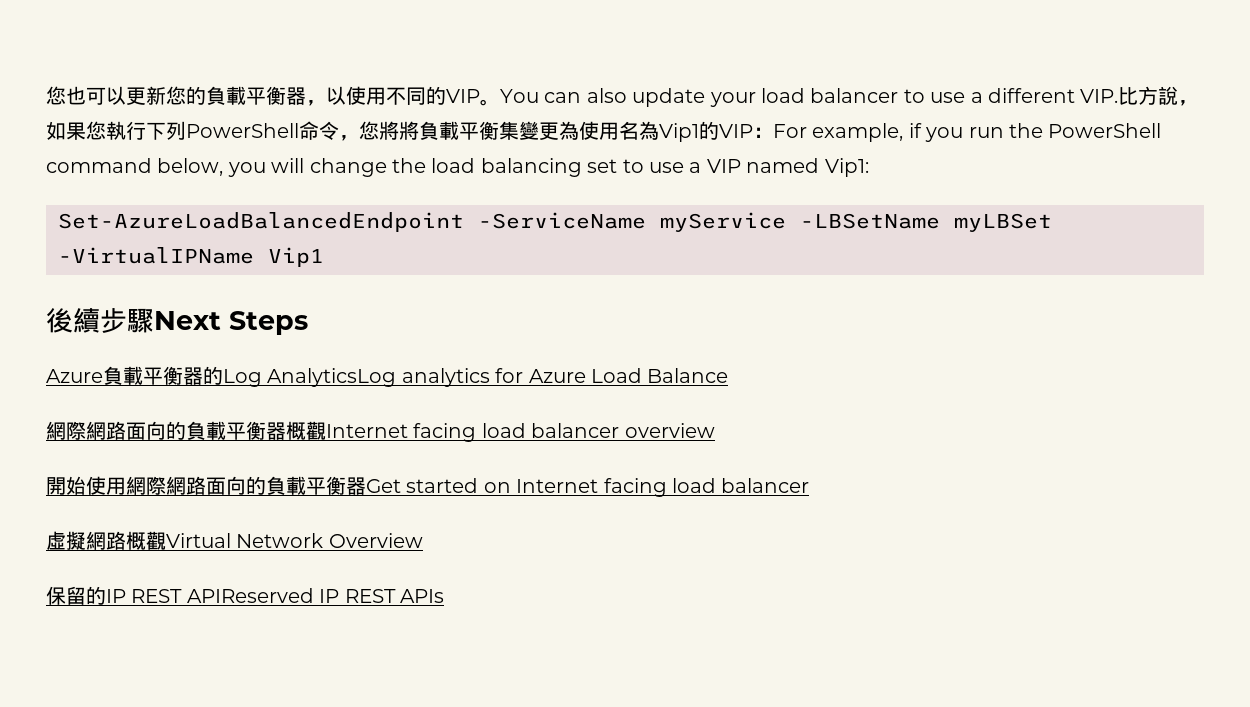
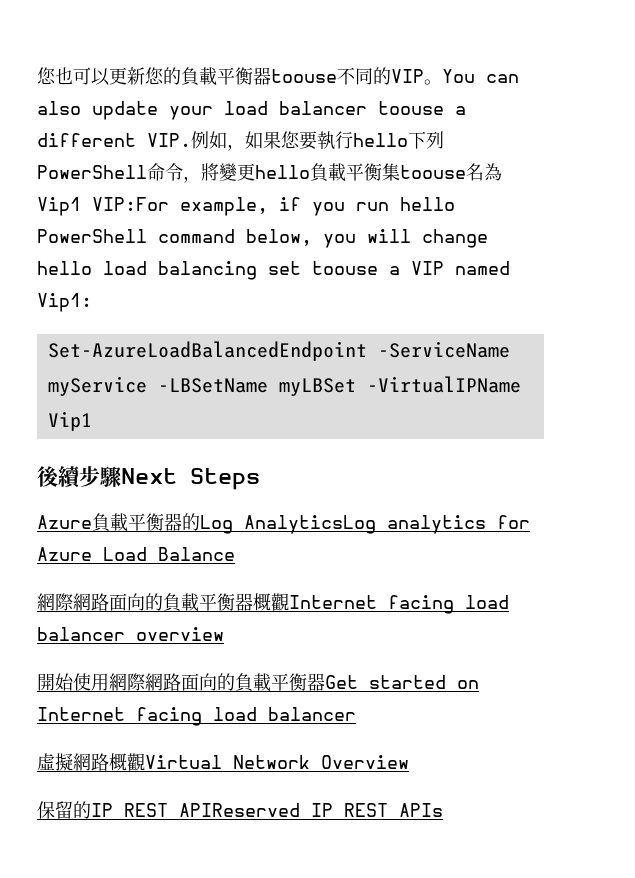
[306,86,386,106] ，以使用 -> [271,69,337,83] toouse
[903,89,966,103] to use -> [378,101,444,115] toouse
[1118,86,1179,105] 比方說 -> [191,131,227,149] 例如
[106,121,146,140] 執行 -> [299,131,408,150] 要執行hello
[359,121,807,142] 您將將負載平衡集變更為使用名為Vip1的VIP：For -> [201,163,502,182] [37,197,169,216] 將變更hello負載平衡集toouse名為Vip1 VIP:For
[1008,123,1043,138] the -> [400,197,455,211] hello
[392,158,426,173] the -> [37,261,92,275] hello
[622,159,684,173] to use -> [312,261,378,275] toouse

